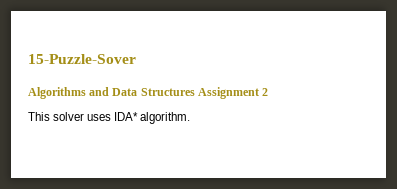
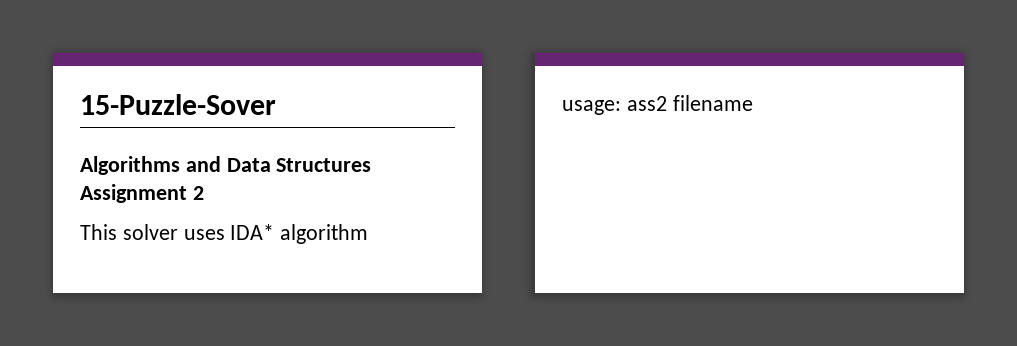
[140,112,191,124] algorithm. -> [280,224,369,244] [562,95,753,115] algorithm // usage: ass2 filename

